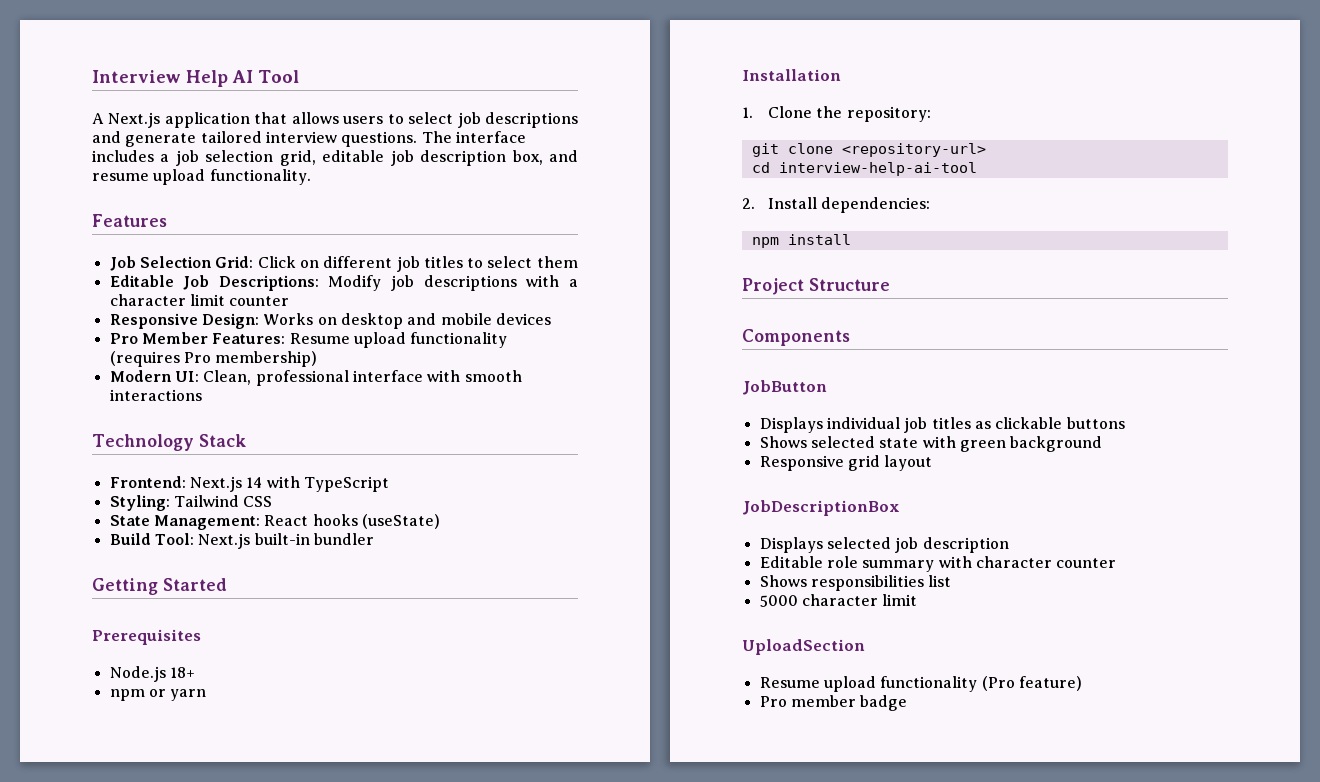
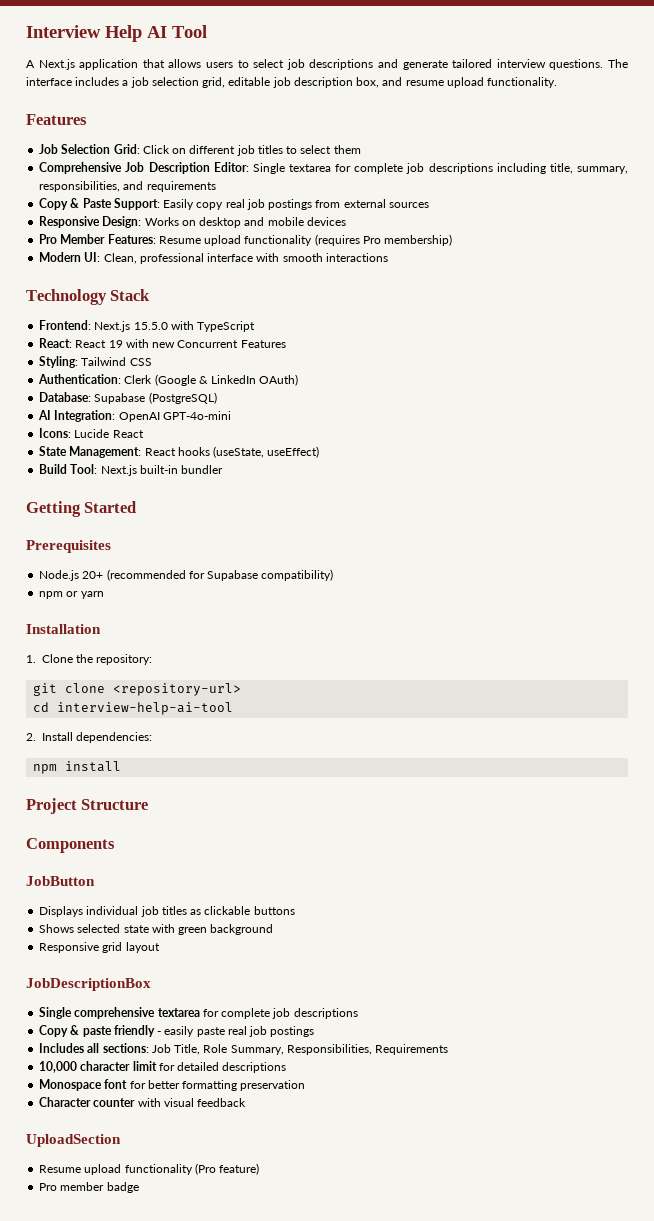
[109,275,578,291] [109,294,290,306] Editable Job Descriptions: Modify job descriptions with a character limit counter -> [39,162,628,174] [39,181,216,192] [39,198,429,210] Comprehensive Job Description Editor: Single textarea for complete job descriptions including title, summary, responsibilities, and requirements // Copy & Paste Support: Easily copy real job postings from external sources
[246,477,263,488] 14 -> [133,322,168,330] 15.5.0
[109,495,273,511] Styling: Tailwind CSS -> [39,338,286,348] [39,356,152,368] [38,374,299,386] [39,392,217,404] [38,410,231,422] [39,428,144,438] React: React 19 with new Concurrent Features // Styling: Tailwind CSS // Authentication: Clerk (Google & LinkedIn OAuth) // Database: Supabase (PostgreSQL) // AI Integration: OpenAI GPT-4o-mini // Icons: Lucide React
[361,514,440,529] (useState) -> [213,446,320,458] (useState, useEffect)
[169,667,195,678] 18+ -> [82,569,334,581] 20+ (recommended for Supabase compatibility)
[759,537,1009,553] [759,556,1117,572] [759,575,952,591] [759,594,918,607] Displays selected job description // Editable role summary with character counter // Shows responsibilities list // 5000 character limit -> [39,1007,358,1019] [39,1025,315,1037] [39,1043,449,1055] [39,1061,287,1073] [39,1079,306,1091] [39,1097,247,1107] Single comprehensive textarea for complete job descriptions // Copy & paste friendly - easily paste real job postings // Includes all sections: Job Title, Role Summary, Responsibilities, Requirements // 10,000 character limit for detailed descriptions // Monospace font for better formatting preservation // Character counter with visual feedback

